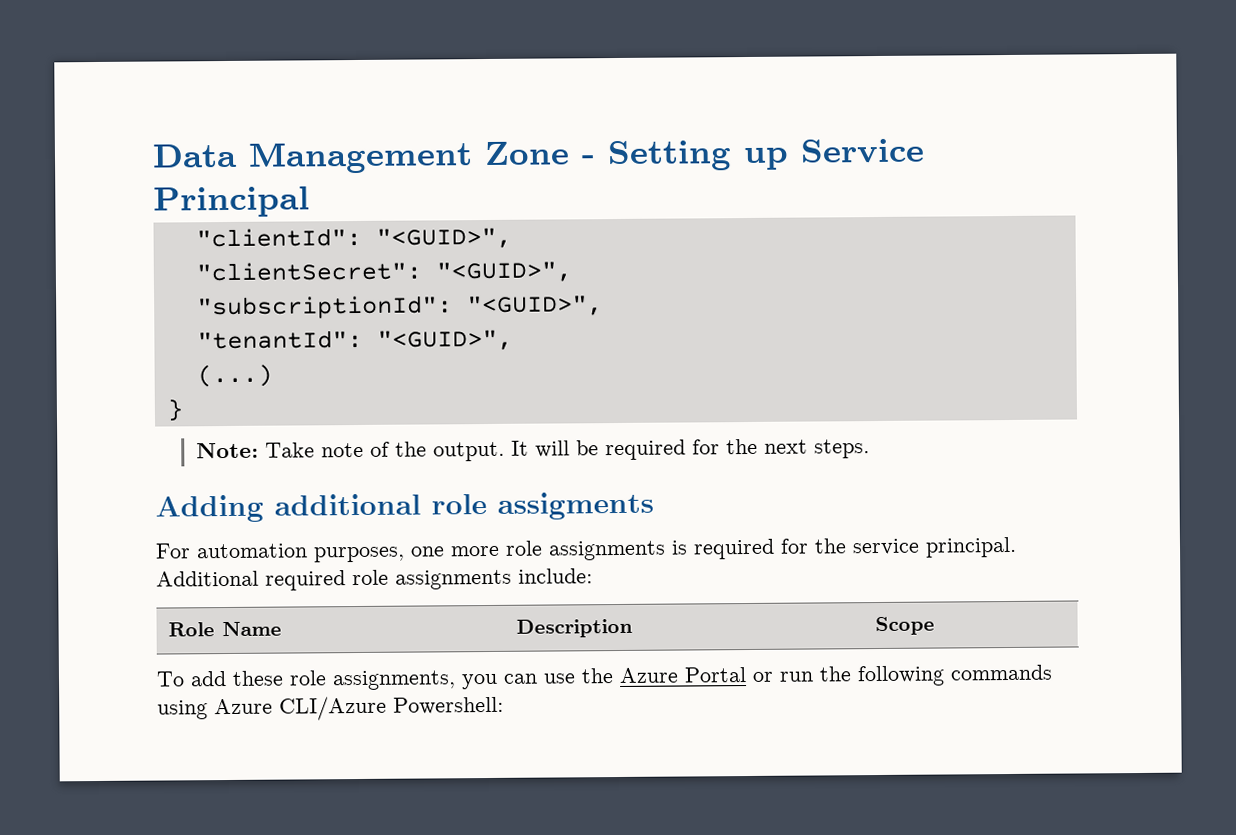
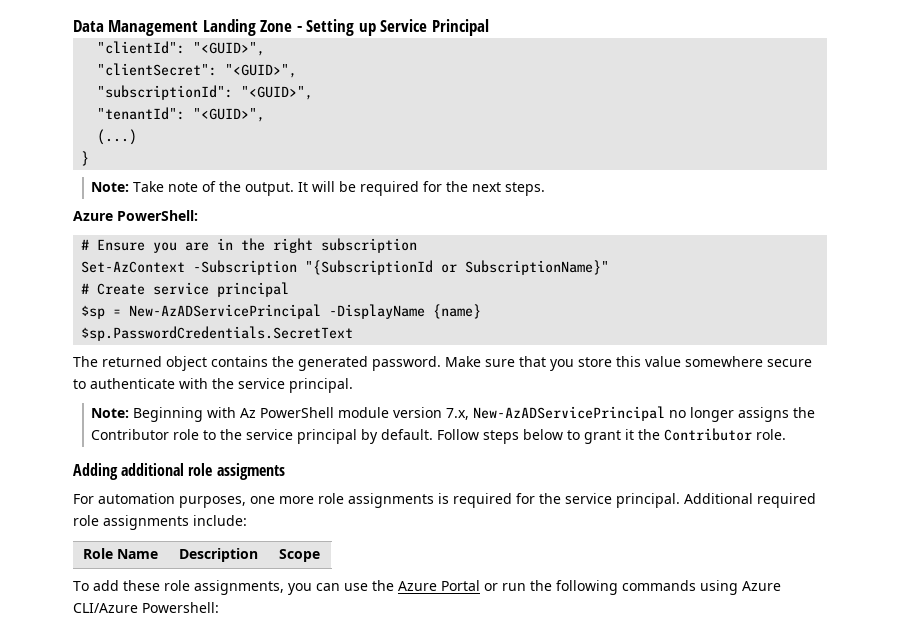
(473, 157) none -> [202,19,256,36] Landing
(870, 449) none -> [73,210,198,221] [81,238,418,253] [81,260,610,275] [81,282,290,297] [81,304,482,319] [81,326,354,341] [73,356,812,371] [73,378,353,393] [91,406,816,422] [91,428,787,444] // Azure PowerShell: // # Ensure you are in the right subscription // Set-AzContext -Subscription "{SubscriptionId or SubscriptionName}" // # Create service principal // $sp = New-AzADServicePrincipal -DisplayName {name} // $sp.PasswordCredentials.SecretText // The returned object contains the generated password. Make sure that you store this value somewhere secure to authenticate with the service principal. // Note: Beginning with Az PowerShell module version 7.x, New-AzADServicePrincipal no longer assigns the Contributor role to the service principal by default. Follow steps below to grant it the Contributor role.

